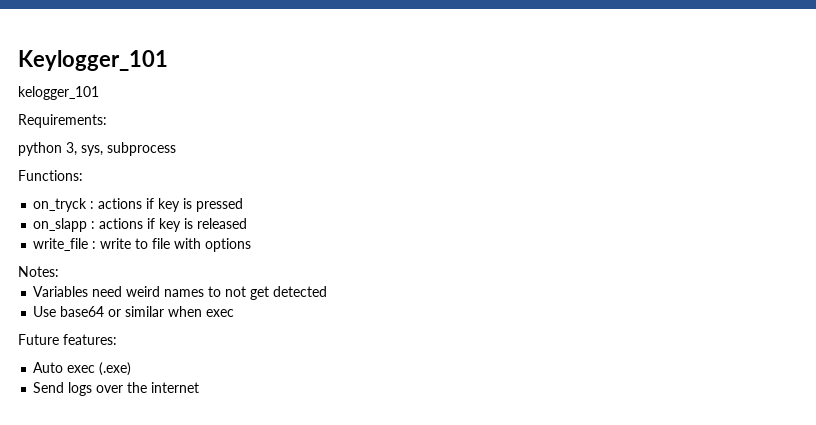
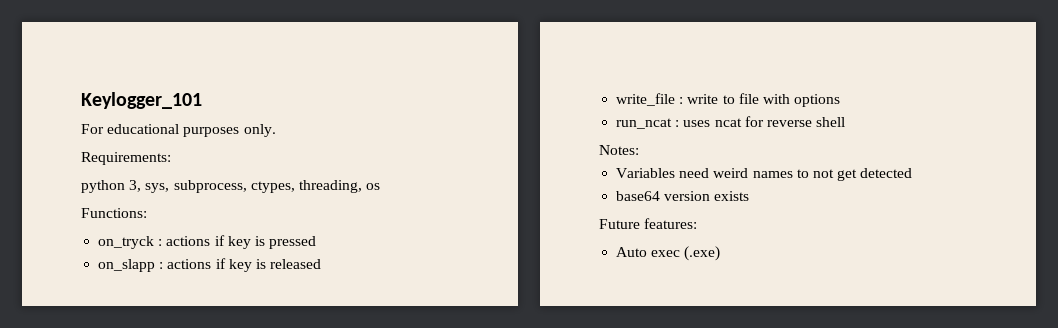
[18,86,99,100] kelogger_101 -> [81,124,276,137] For educational purposes only.
[107,142,176,156] subprocess -> [173,180,381,193] subprocess, ctypes, threading, os
(252, 245) none -> [616,116,846,129] // run_ncat : uses ncat for reverse shell
[33,306,235,317] Use base64 or similar when exec -> [616,191,750,201] base64 version exists
[33,382,200,396] // Send logs over the internet -> (721, 253) none

